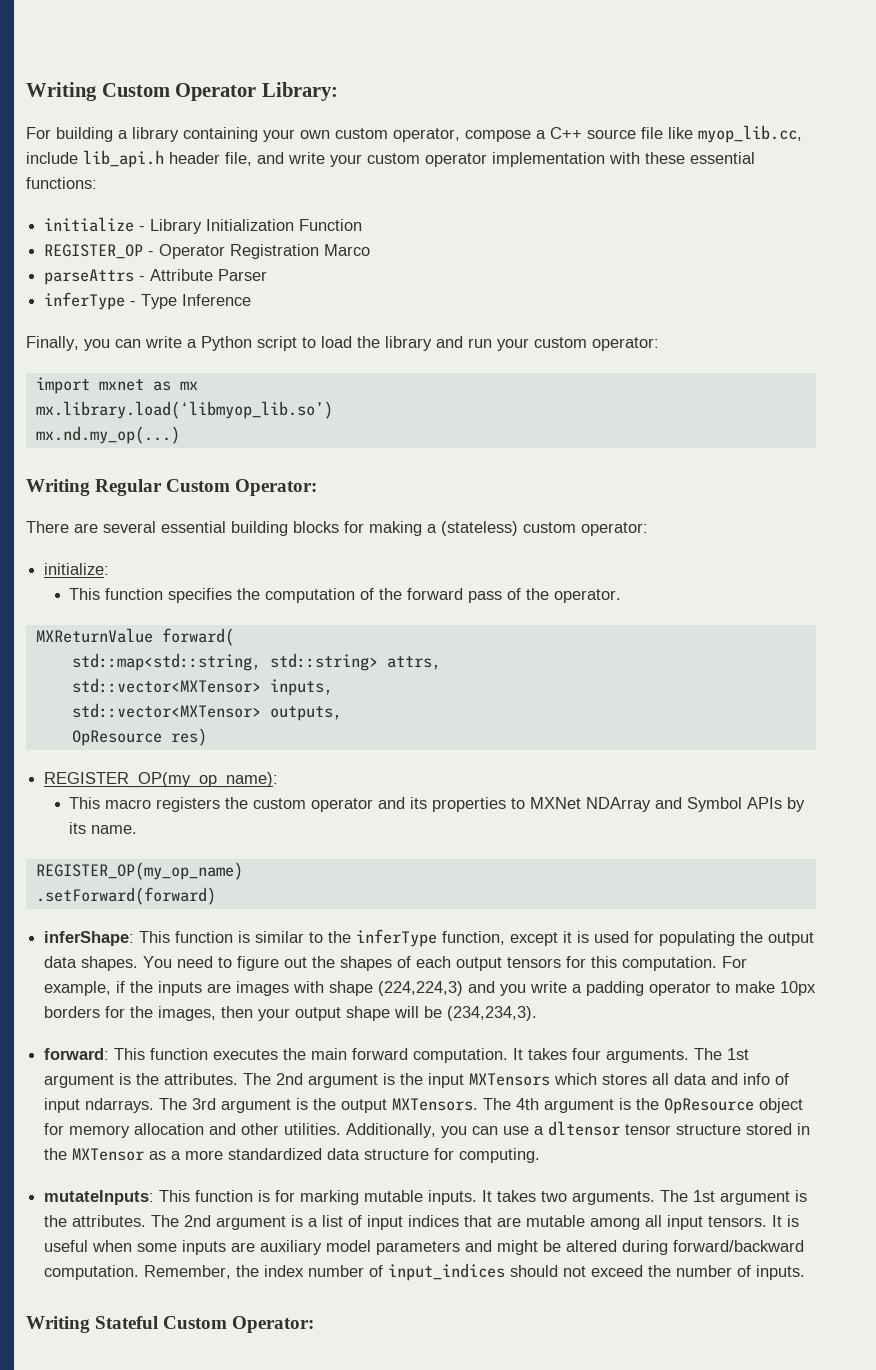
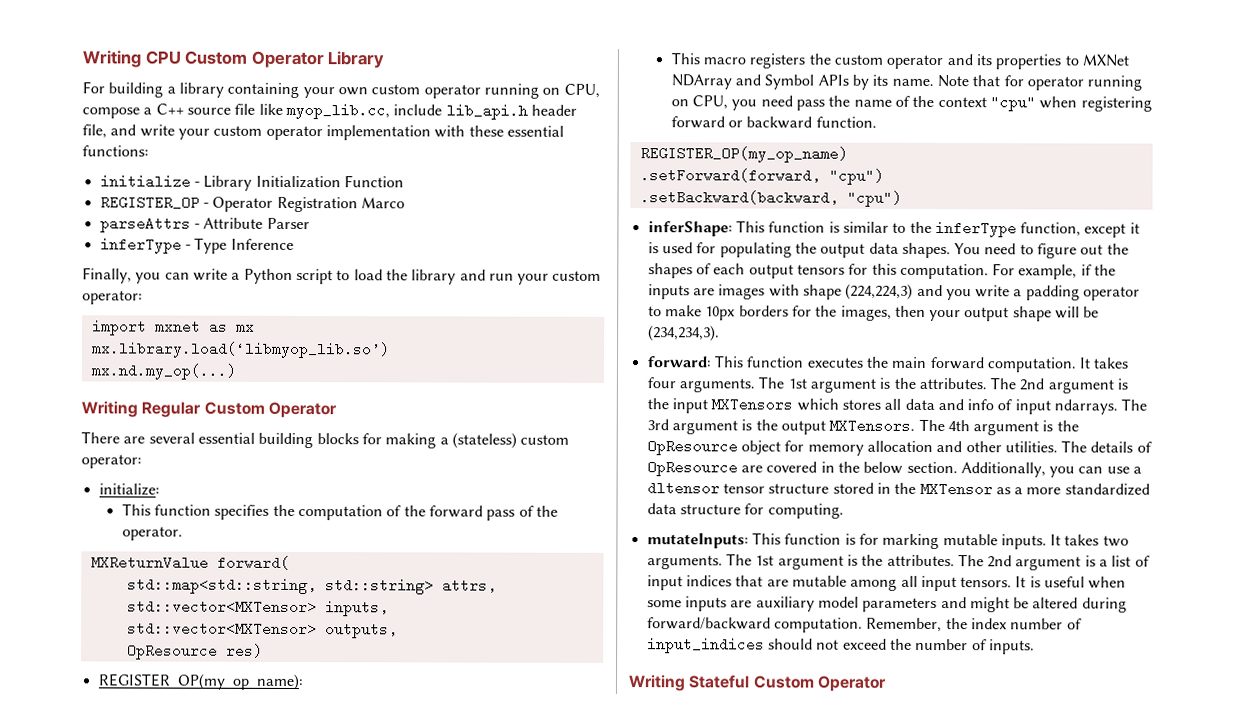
[26,82,338,101] Writing Custom Operator Library: -> [82,50,385,69] Writing CPU Custom Operator Library
[393,128,460,142] operator, -> [423,83,600,99] operator running on CPU,
[235,479,318,496] Operator: -> [267,401,337,419] Operator
[35,862,243,880] [35,887,216,905] // REGISTER_OP(my_op_name) // .setForward(forward) -> [937,75,1143,91] [670,95,1152,112] [670,116,877,129] [639,146,848,163] [639,168,884,185] [639,190,902,207] Note that for operator running on CPU, you need pass the name of the context "cpu" when registering forward or backward function. // REGISTER_OP(my_op_name) // .setForward(forward, "cpu") // .setBackward(backward, "cpu")
(342, 1129) none -> [1061,440,1152,453] [646,460,958,477] The details of OpResource are covered in the below section.
[232,1316,315,1333] Operator: -> [816,675,887,692] Operator

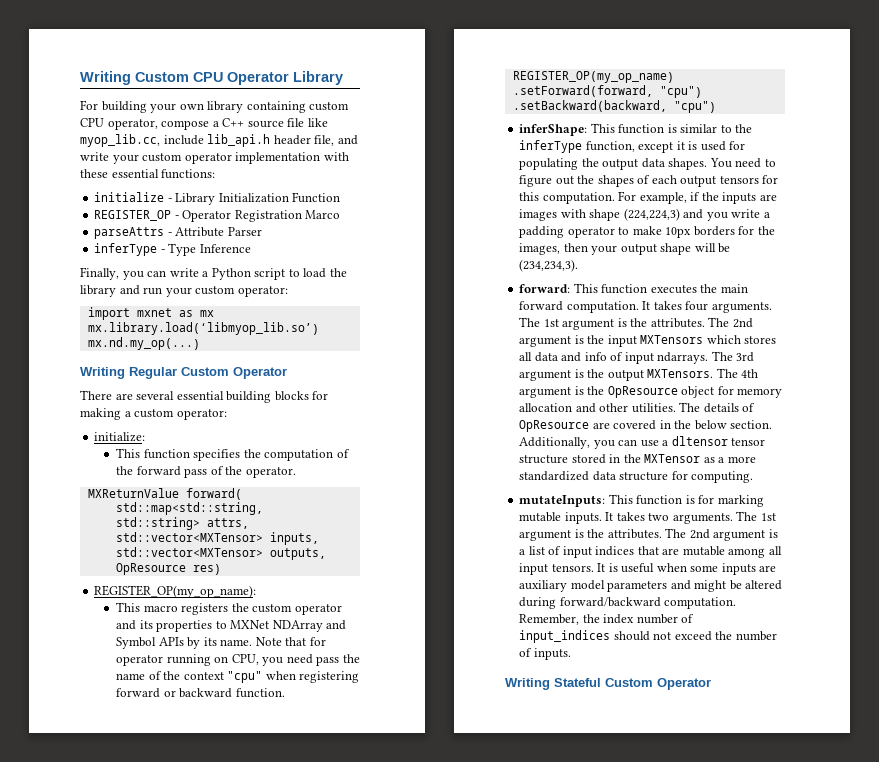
[82,50,248,68] Writing CPU Custom -> [80,71,223,85] Writing Custom CPU
[166,82,600,99] a library containing your own custom operator running on CPU, -> [150,101,350,113] [80,118,158,130] your own library containing custom CPU operator,
[451,432,517,449] (stateless) -> (131, 414) none

